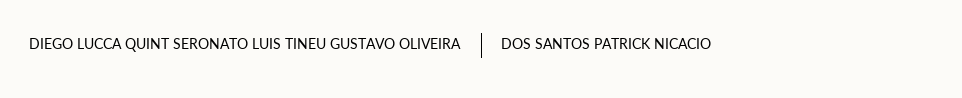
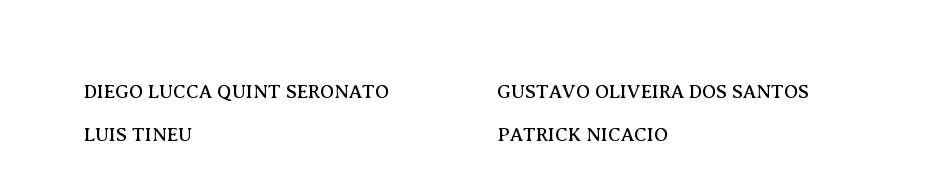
(248, 43) none -> (390, 91) //
(326, 43) none -> (193, 134) //
(590, 43) none -> (810, 91) //

